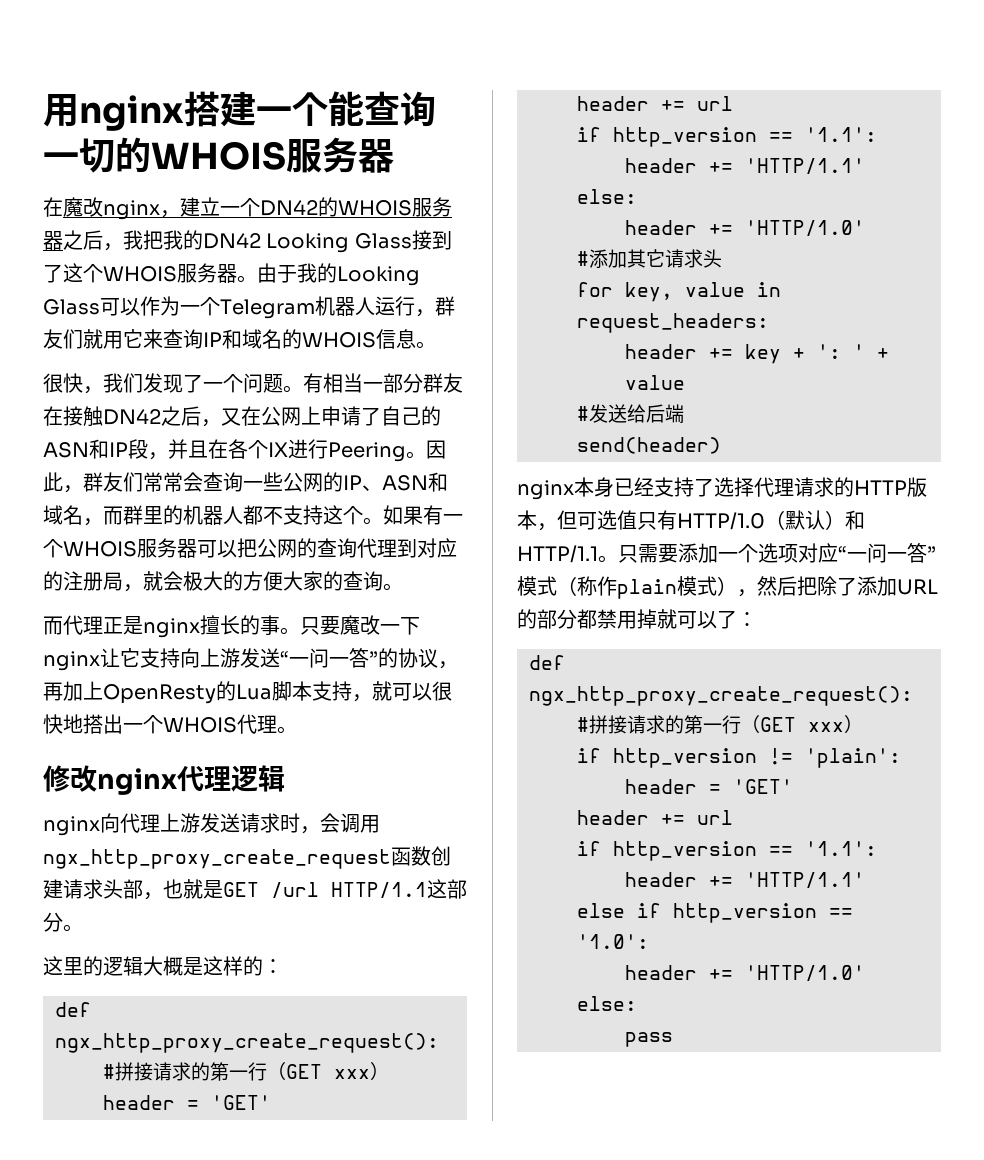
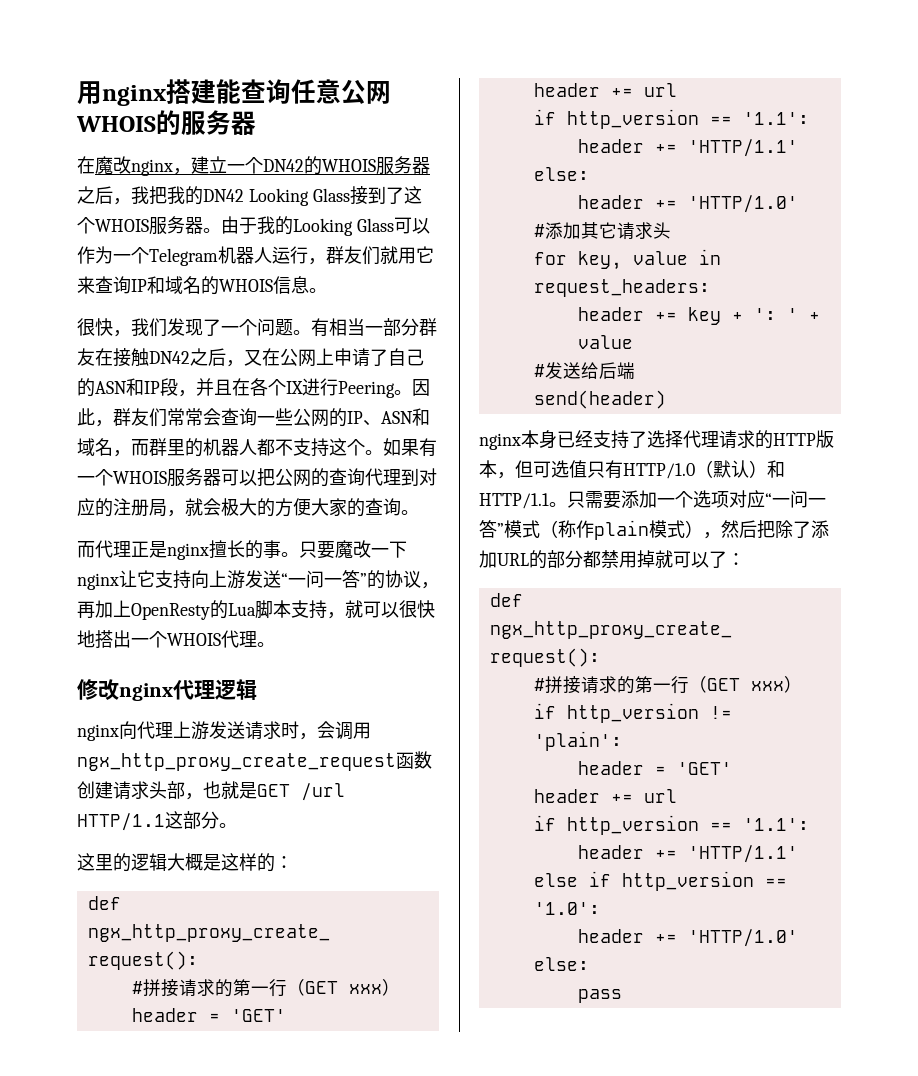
[256,91,436,127] [43,137,286,173] 一个能查询一切的WHOIS -> [216,79,391,104] [76,110,181,135] 能查询任意公网WHOIS的

